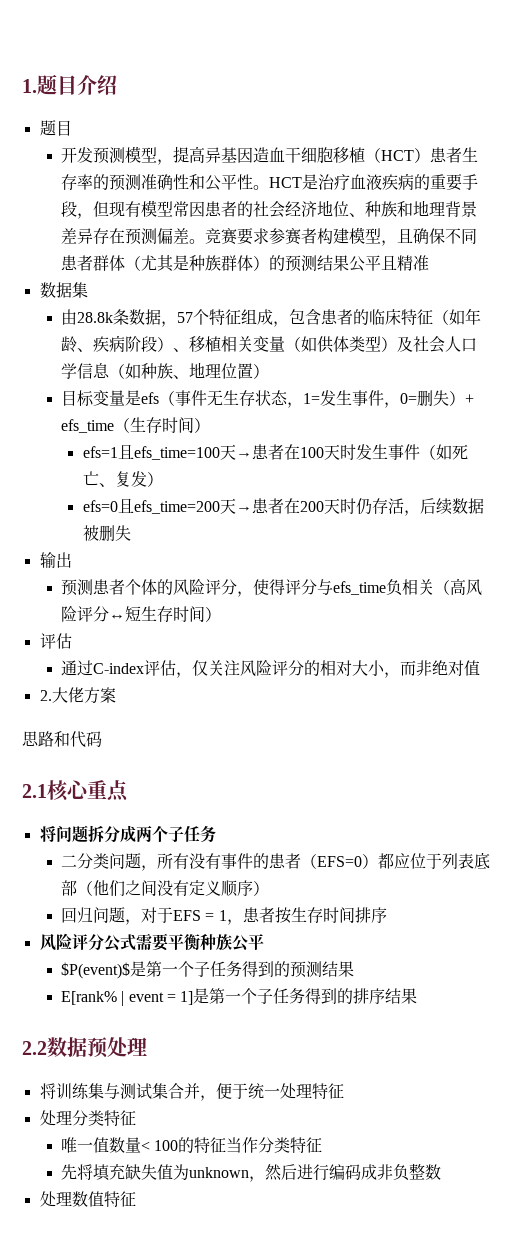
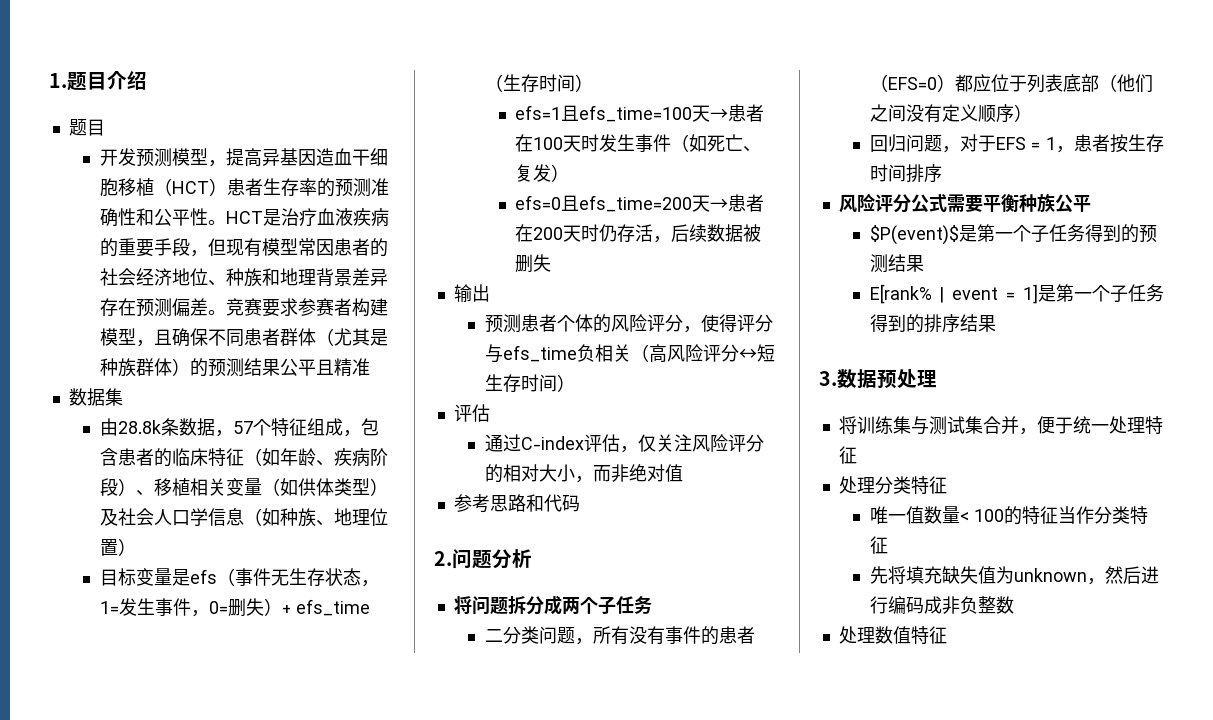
[39,687,116,704] 2.大佬方案 // -> [453,494,490,513] 参考
[22,780,129,802] 2.1核心重点 -> [434,549,532,569] 2.问题分析
[22,1041,47,1055] 2.2 -> [819,371,837,386] 3.

